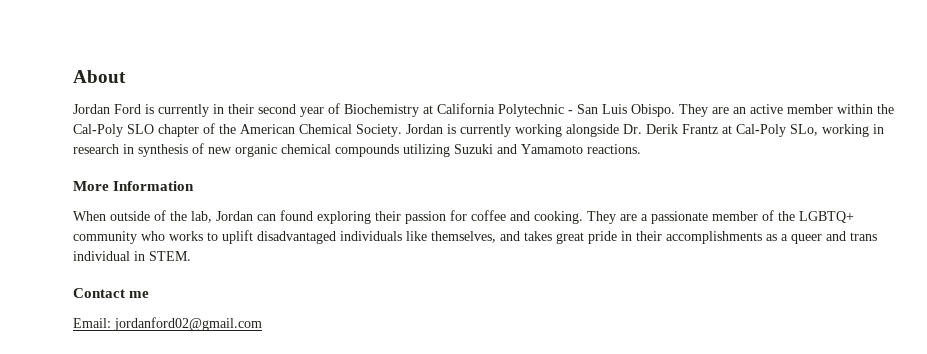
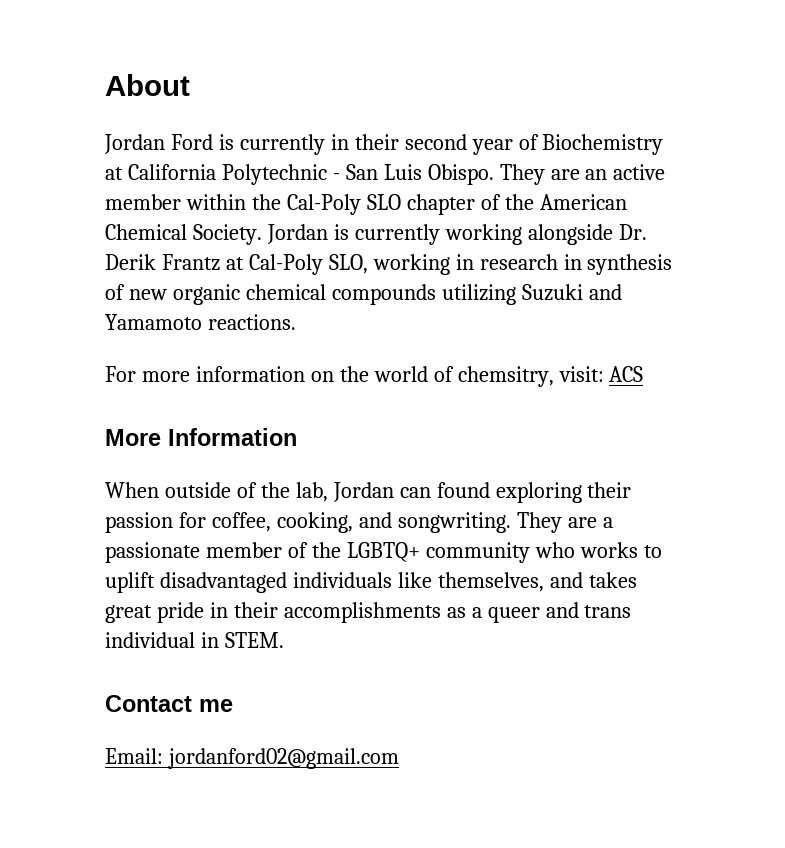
[790,124,818,136] SLo, -> [328,254,368,274] SLO,
(641, 149) none -> [105,366,644,387] // For more information on the world of chemsitry, visit: ACS
[471,210,583,224] coffee and cooking. -> [211,512,511,533] coffee, cooking, and songwriting.

